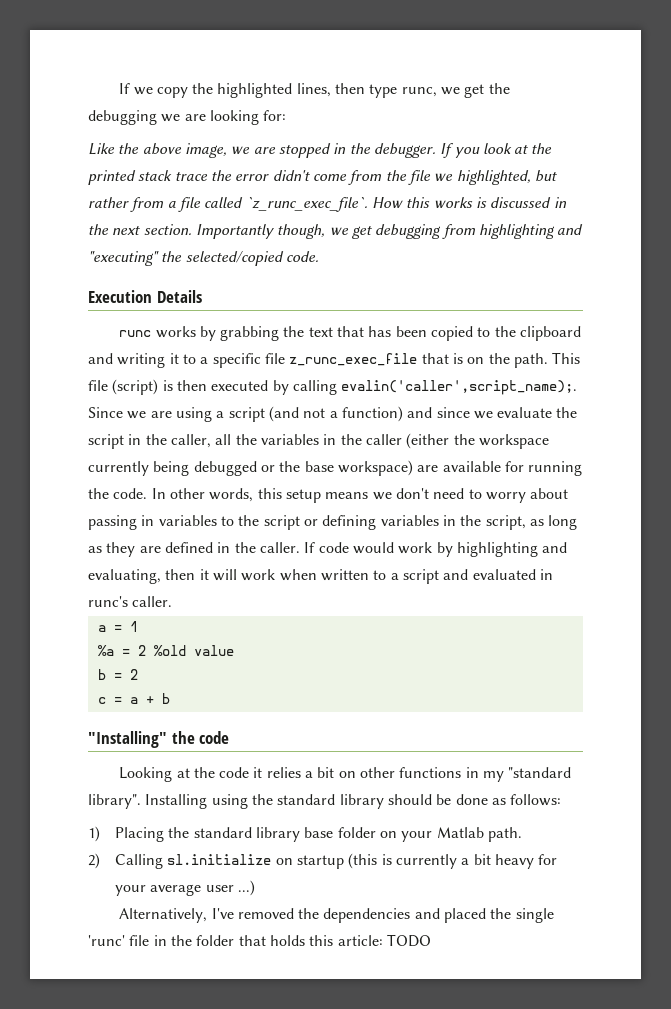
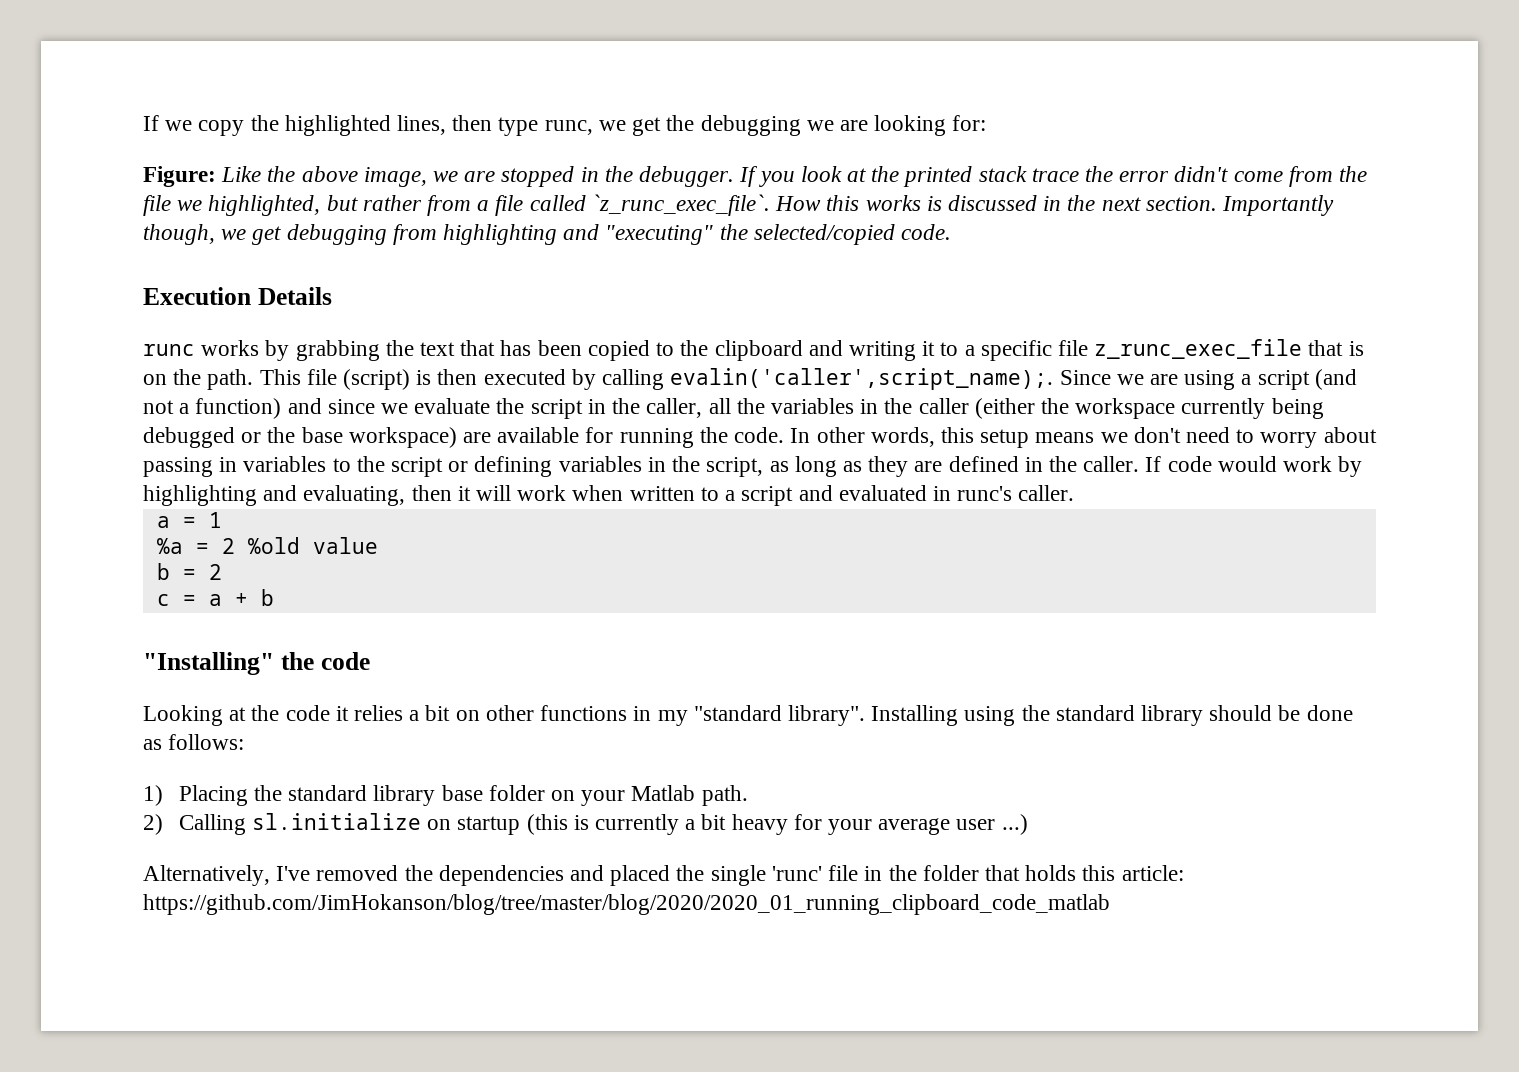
(287, 115) none -> [143,166,216,187] Figure:
[386,934,431,947] TODO -> [143,894,1110,915] https://github.com/JimHokanson/blog/tree/master/blog/2020/2020_01_running_clipboard_code_matlab

